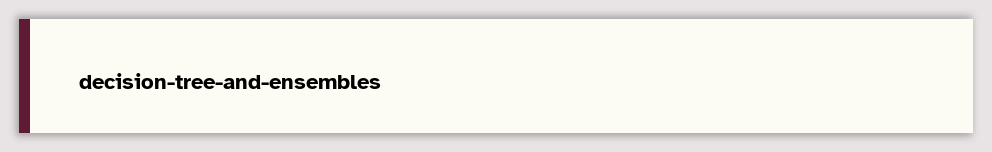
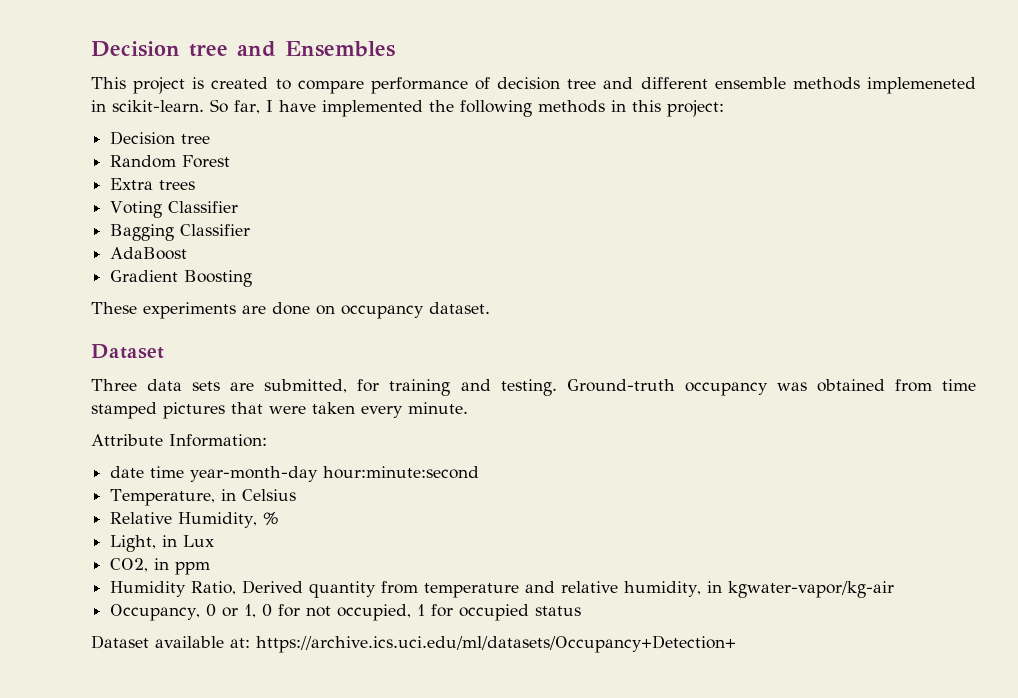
[79,73,381,89] decision-tree-and-ensembles -> [91,41,395,57] [91,77,976,94] [91,99,724,117] [110,131,211,145] [110,155,231,168] [110,178,196,190] [110,201,239,218] [110,224,251,241] [110,247,188,260] [110,270,253,287] [91,302,490,319] [91,344,164,359] [91,379,976,396] [91,402,468,419] [91,434,267,447] [110,466,480,482] [110,489,297,506] [110,512,280,528] [110,535,215,552] [110,558,211,575] [110,580,895,598] [110,604,582,621] [91,635,736,653] Decision tree and Ensembles // This project is created to compare performance of decision tree and different ensemble methods implemeneted in scikit-learn. So far, I have implemented the following methods in this project: // Decision tree // Random Forest // Extra trees // Voting Classifier // Bagging Classifier // AdaBoost // Gradient Boosting // These experiments are done on occupancy dataset. // Dataset // Three data sets are submitted, for training and testing. Ground-truth occupancy was obtained from time stamped pictures that were taken every minute. // Attribute Information: // date time year-month-day hour:minute:second // Temperature, in Celsius // Relative Humidity, % // Light, in Lux // CO2, in ppm // Humidity Ratio, Derived quantity from temperature and relative humidity, in kgwater-vapor/kg-air // Occupancy, 0 or 1, 0 for not occupied, 1 for occupied status // Dataset available at: https://archive.ics.uci.edu/ml/datasets/Occupancy+Detection+

